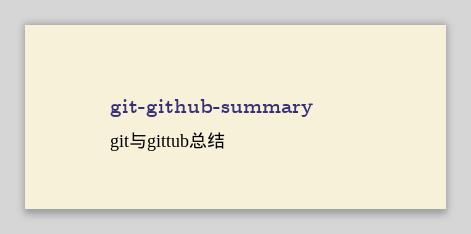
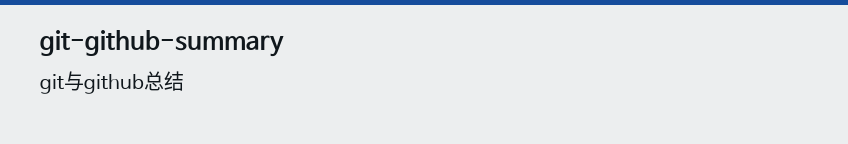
[147,134,189,151] gittub -> [84,74,144,94] github

